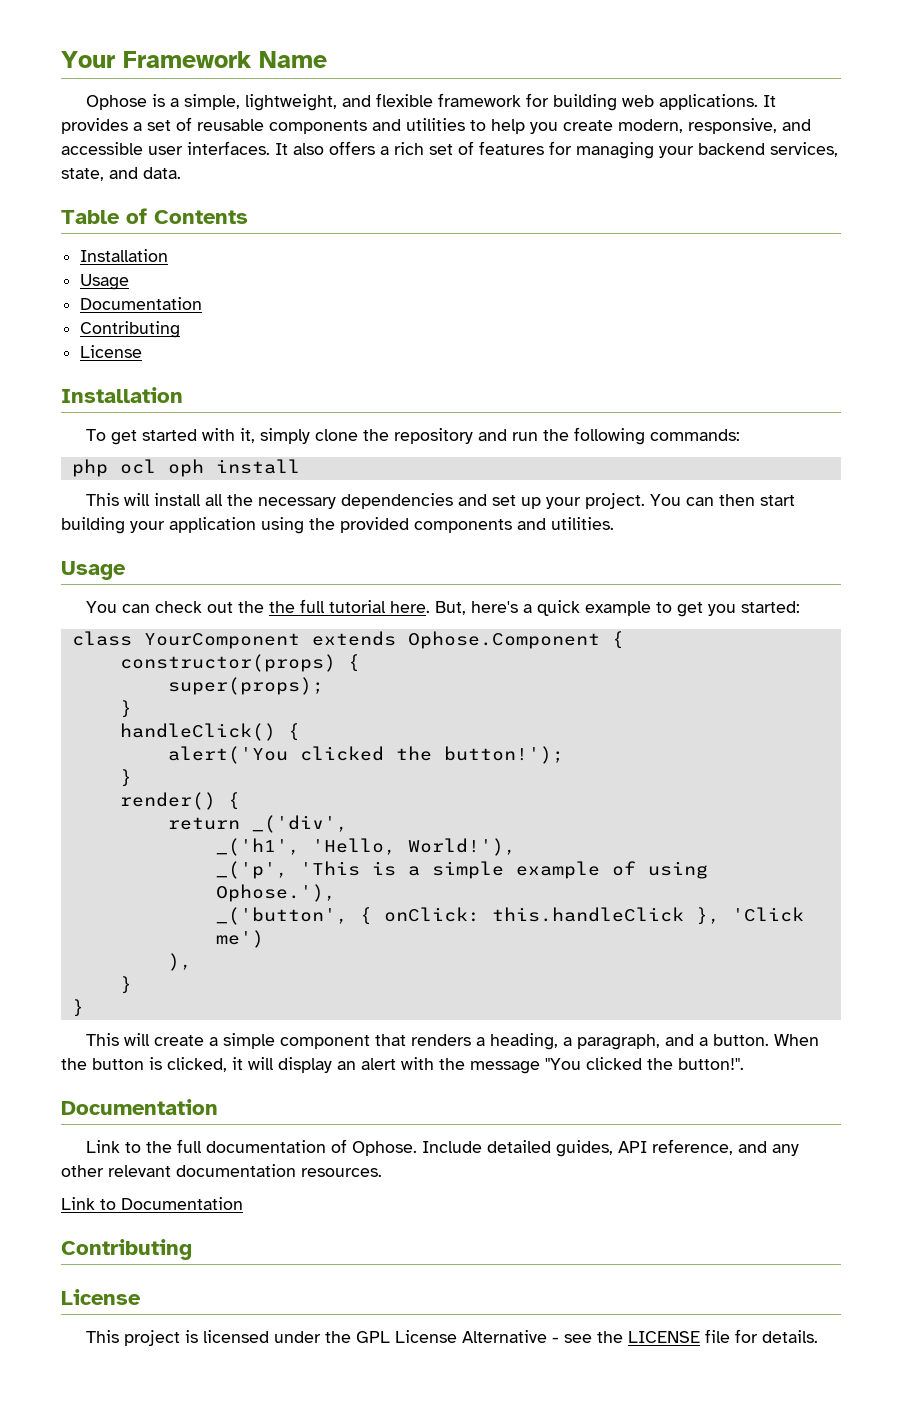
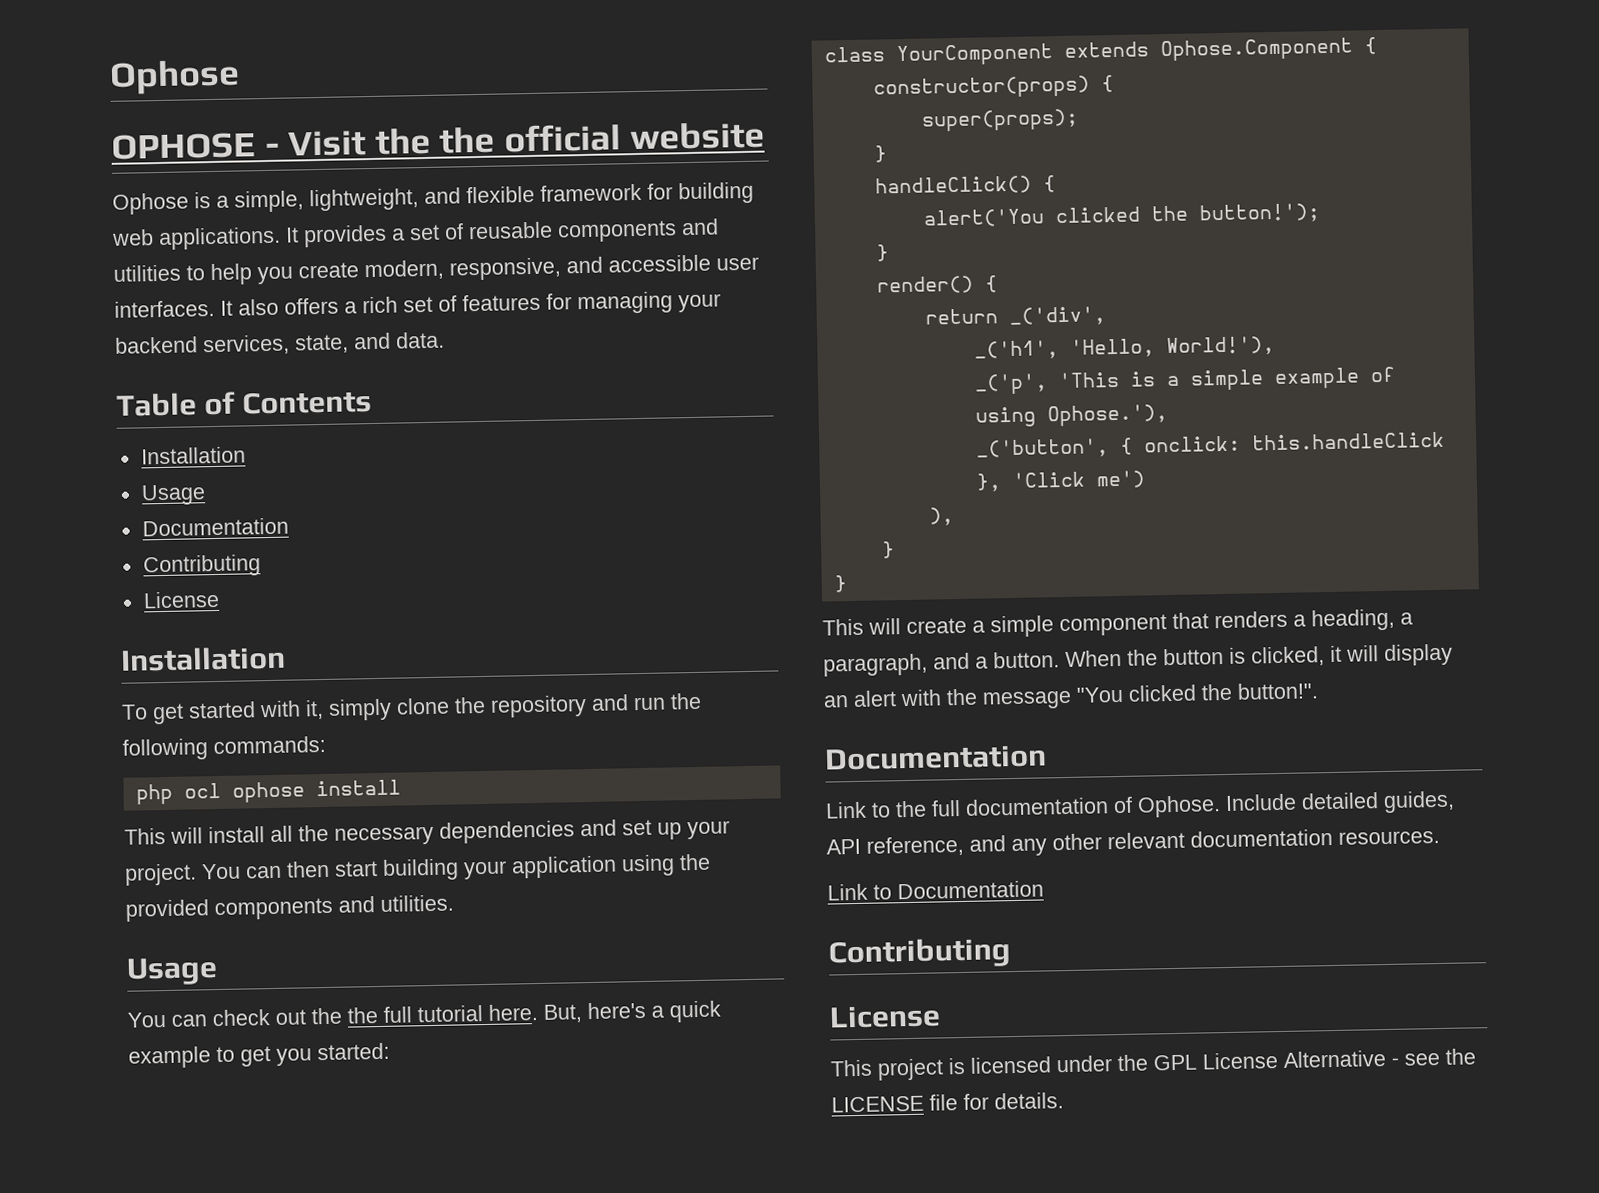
[61,51,327,68] Your Framework Name -> [109,59,240,95] [111,121,765,160] Ophose // OPHOSE - Visit the the official website
[167,459,204,477] oph -> [231,781,305,803] ophose
[383,907,480,922] onClick: -> [1143,435,1241,453] onclick:

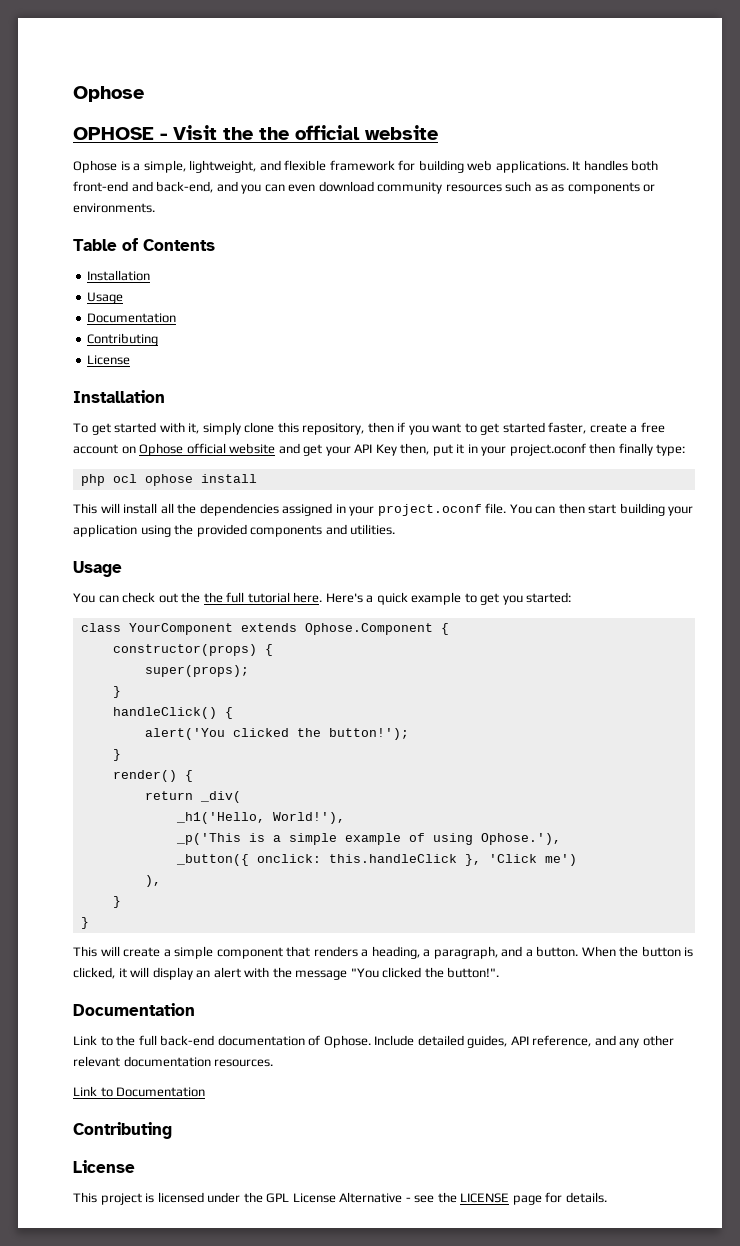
[303,218,719,248] [113,254,759,286] [114,291,721,318] [115,331,445,356] provides a set of reusable components and utilities to help you create modern, responsive, and accessible user interfaces. It also offers a rich set of features for managing your backend services, state, and data. -> [583,160,659,171] [73,181,656,194] [73,203,155,213] handles both front-end and back-end, and you can even download community resources such as as components or environments.
[454,692,702,718] [122,735,326,761] the repository and run the following commands: -> [277,422,665,435] [73,443,686,456] this repository, then if you want to get started faster, create a free account on Ophose official website and get your API Key then, put it in your project.oconf then finally type:
[334,819,730,846] [124,863,197,886] necessary dependencies and set up your project. -> [199,503,507,516] dependencies assigned in your project.oconf file.
[543,1001,646,1023] But, here's -> [325,593,363,603] Here's
[1008,306,1106,327] [973,338,1155,360] _('div', // _('h1', 'Hello, -> [199,791,241,803] [175,812,265,824] _div( // _h1('Hello,
[973,371,1120,395] _('p', 'This -> [175,833,241,845] _p('This
[975,437,1133,459] _('button', { -> [175,854,249,866] _button({
(961, 808) none -> [160,1035,215,1046] back-end
[929,1094,958,1111] file -> [512,1195,542,1205] page

